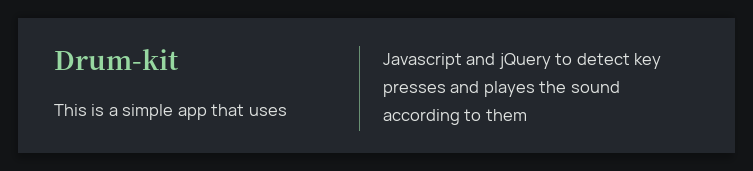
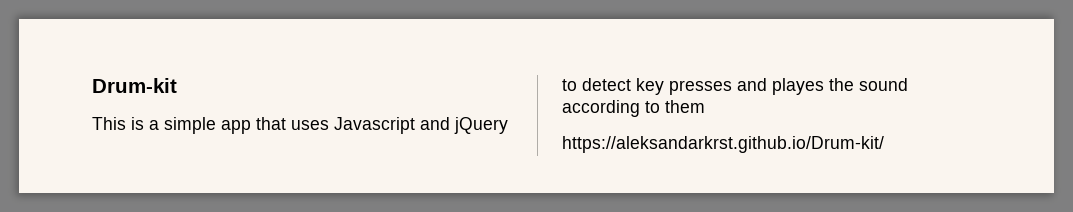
(527, 115) none -> [562,136,884,153] // https://aleksandarkrst.github.io/Drum-kit/

